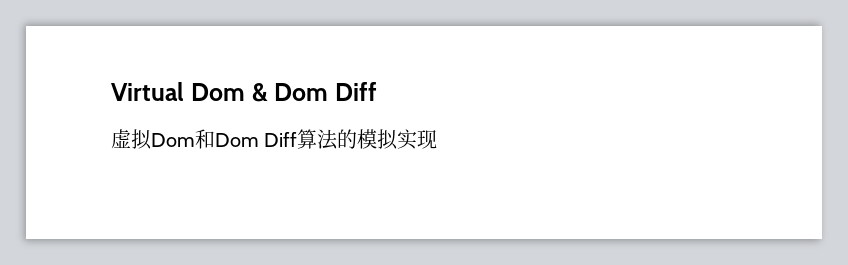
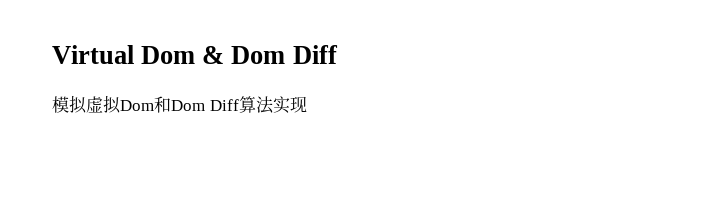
(377, 91) none -> [52,95,87,114] 模拟
[337,129,399,150] 的模拟 -> (274, 105) none

